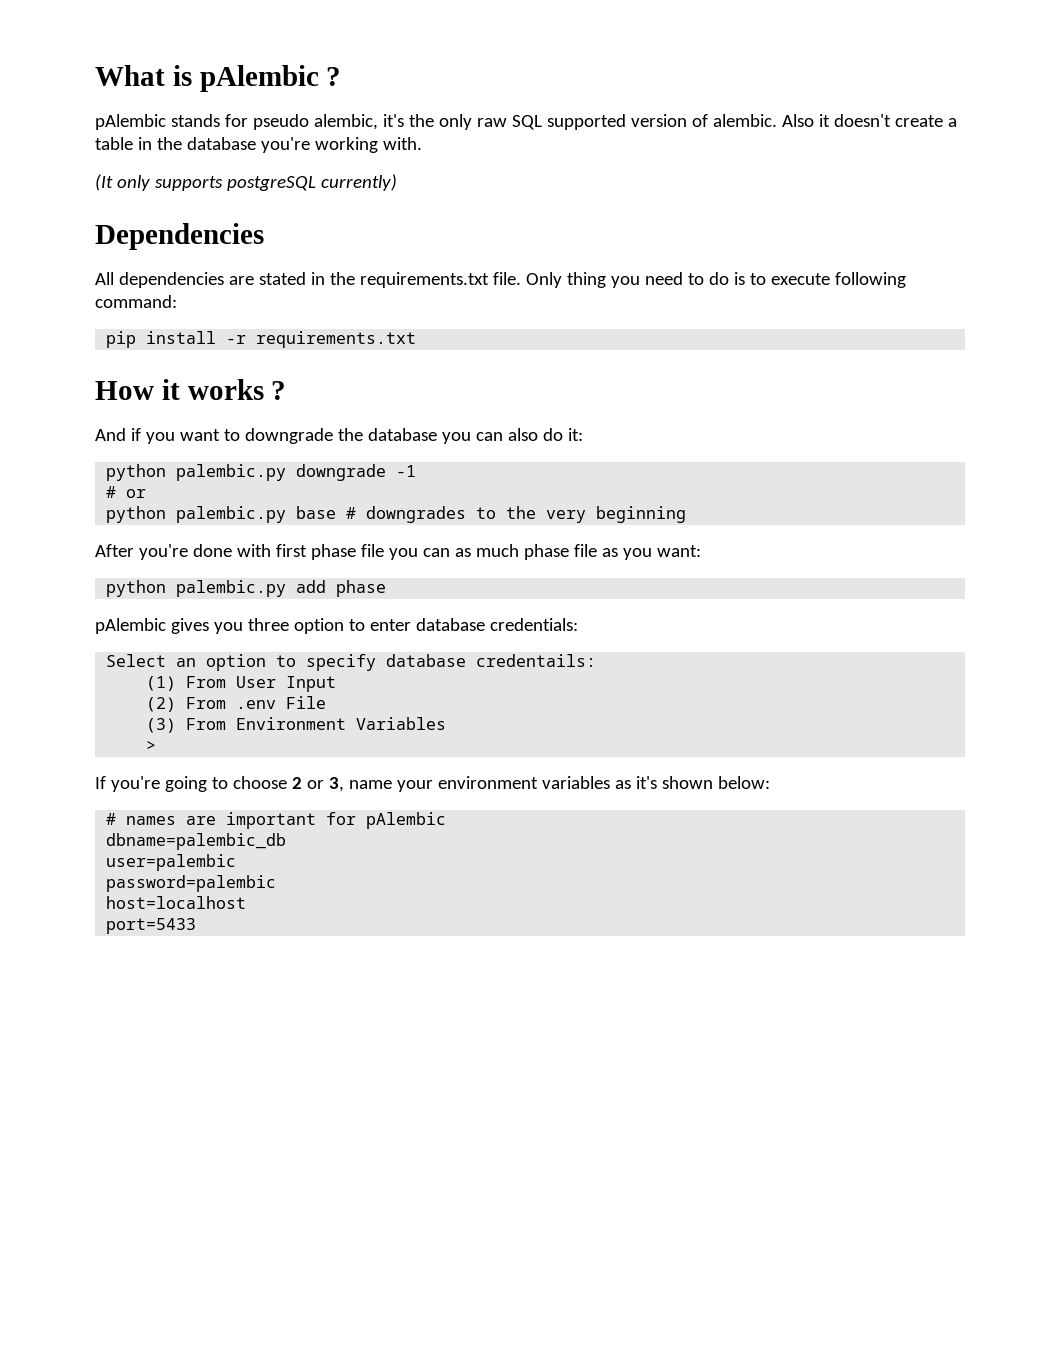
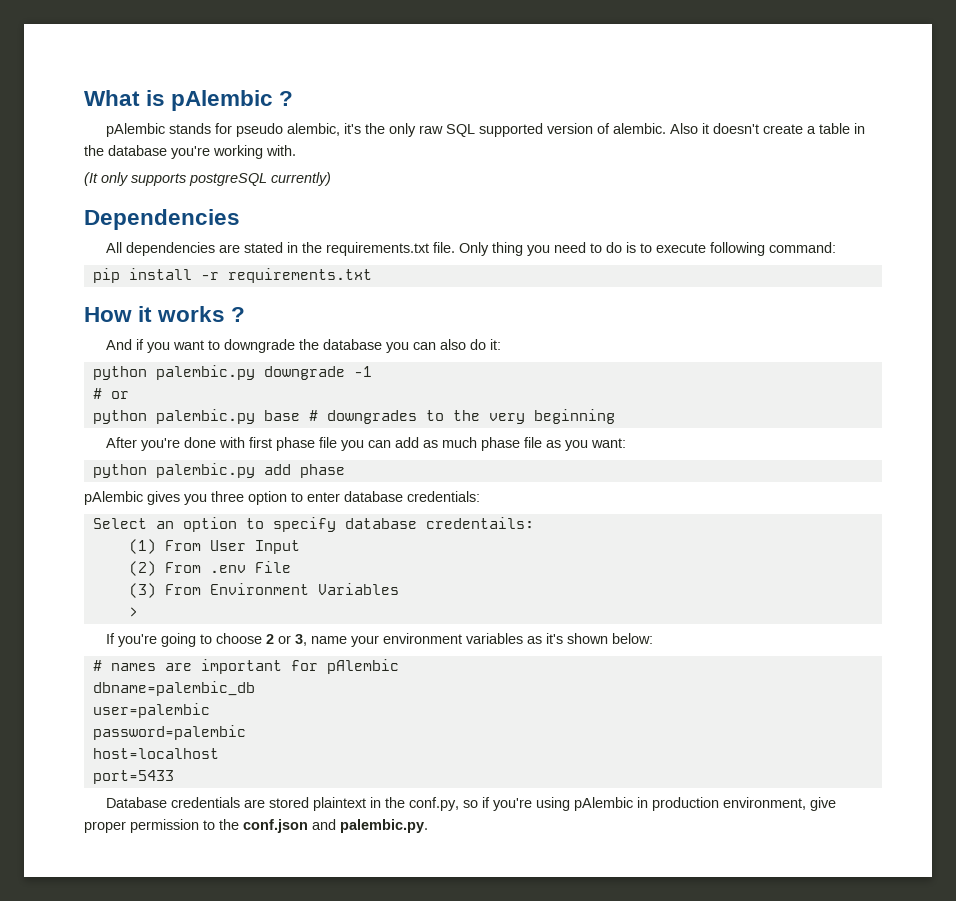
(450, 552) none -> [395,437,420,448] add
(197, 926) none -> [106,797,837,811] [84,819,428,833] // Database credentials are stored plaintext in the conf.py, so if you're using pAlembic in production environment, give proper permission to the conf.json and palembic.py.

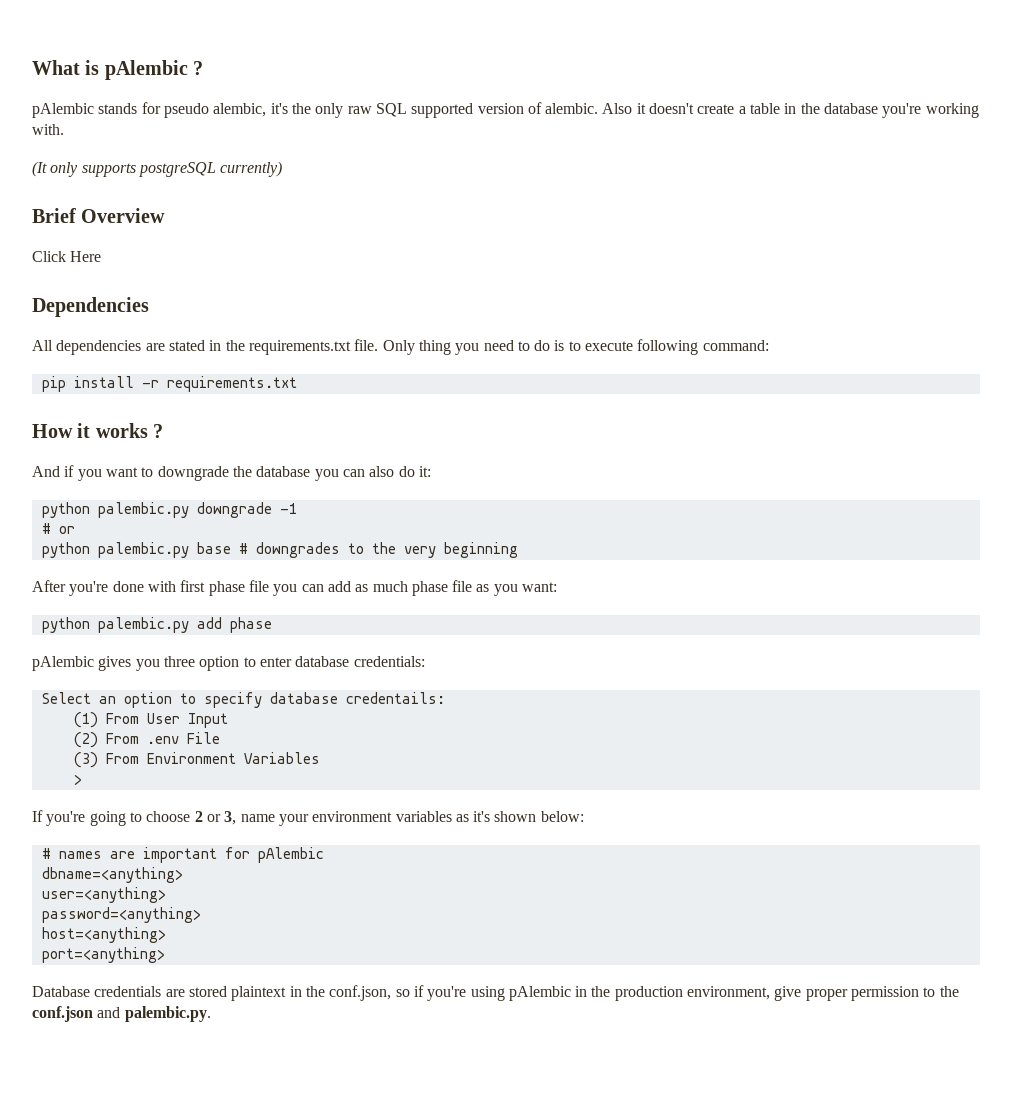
(331, 179) none -> [32,208,166,223] [32,251,102,262] // Brief Overview // Click Here
[92,681,255,696] [92,703,210,718] [92,725,246,740] [92,748,219,759] [92,770,174,784] dbname=palembic_db // user=palembic // password=palembic // host=localhost // port=5433 -> [41,867,183,883] [41,887,166,903] [41,907,201,923] [41,927,166,943] [41,947,165,963] dbname=<anything> // user=<anything> // password=<anything> // host=<anything> // port=<anything>
[409,797,460,811] conf.py, -> [329,985,392,1001] conf.json,
(649, 802) none -> [591,986,611,997] the

